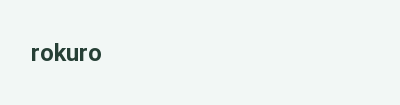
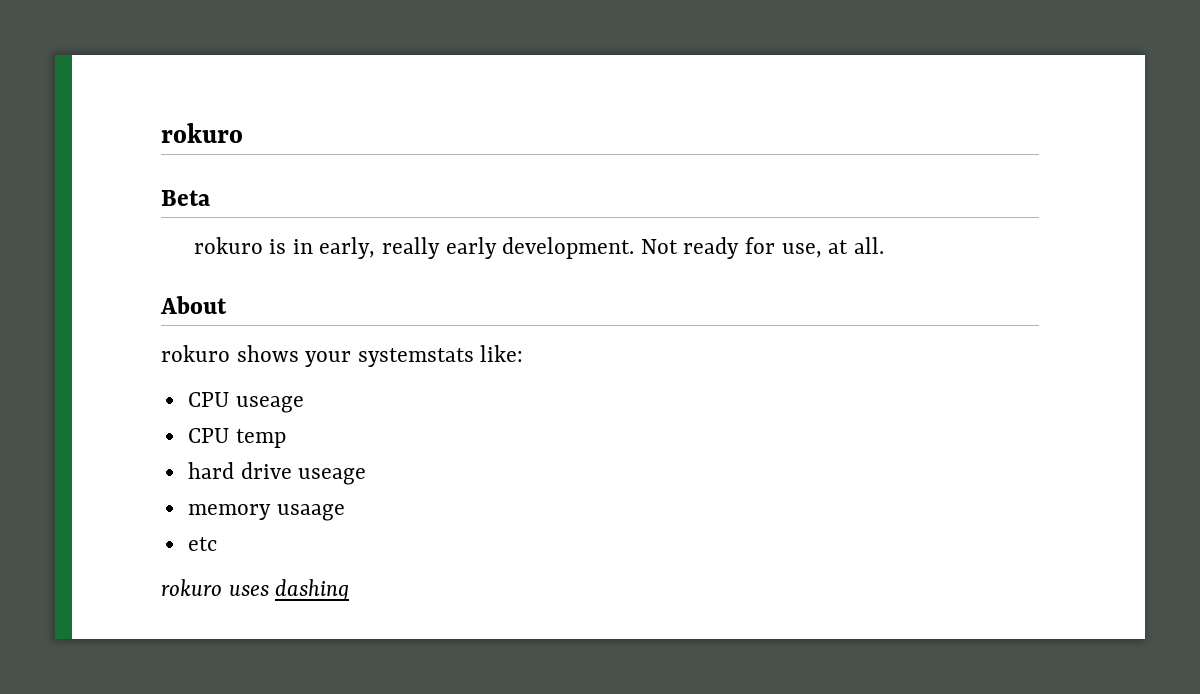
[31,43,102,61] rokuro -> [161,123,243,143] [161,190,210,206] [193,237,884,259] [160,296,227,314] [161,345,524,367] [187,392,304,413] [187,428,286,448] [187,462,367,485] [187,504,345,521] [187,537,217,551] [161,579,350,601] rokuro // Beta // rokuro is in early, really early development. Not ready for use, at all. // About // rokuro shows your systemstats like: // CPU useage // CPU temp // hard drive useage // memory usaage // etc // rokuro uses dashing

